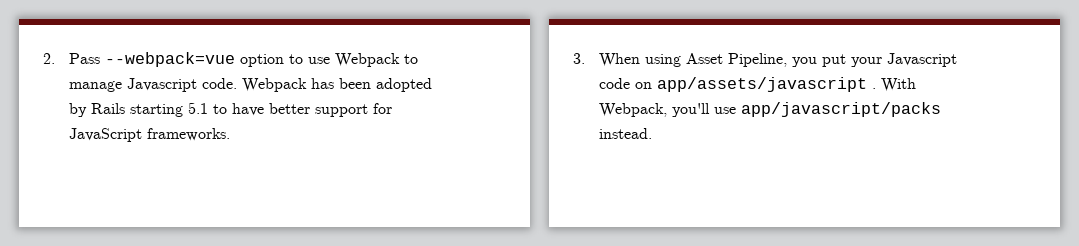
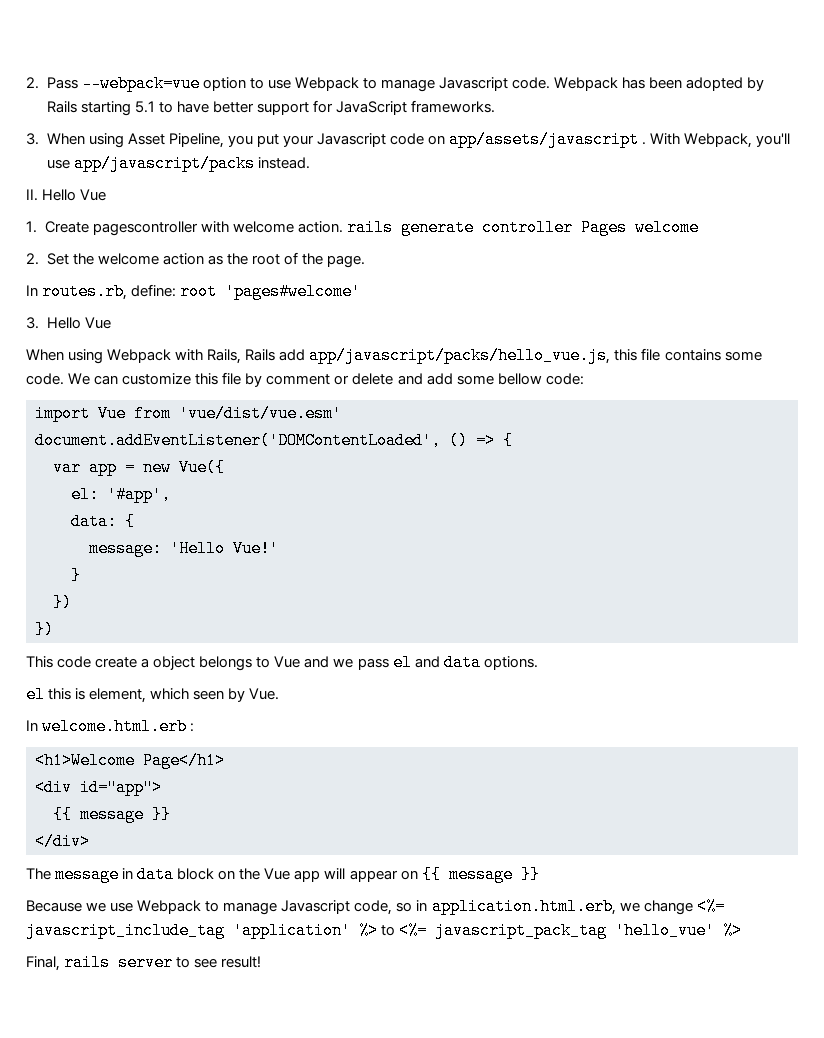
(653, 133) none -> [26,189,107,201] [26,219,700,236] [26,252,365,268] [26,283,362,300] [26,317,111,329] [26,347,762,364] [26,372,584,387] [35,405,342,422] [35,432,513,449] [53,459,225,476] [71,486,171,503] [71,513,135,530] [89,540,279,557] [71,567,81,584] [53,594,72,611] [35,621,54,638] [26,654,538,671] [26,686,280,703] [26,718,195,735] [35,752,225,769] [35,779,162,796] [53,806,171,823] [35,833,90,850] [26,866,540,883] [26,898,725,915] [26,922,743,939] [26,954,262,971] // II. Hello Vue // 1. Create pagescontroller with welcome action. rails generate controller Pages welcome // 2. Set the welcome action as the root of the page. // In routes.rb, define: root 'pages#welcome' // 3. Hello Vue // When using Webpack with Rails, Rails add app/javascript/packs/hello_vue.js, this file contains some code. We can customize this file by comment or delete and add some bellow code: // import Vue from 'vue/dist/vue.esm' // document.addEventListener('DOMContentLoaded', () => { // var app = new Vue({ // el: '#app', // data: { // message: 'Hello Vue!' // } // }) // }) // This code create a object belongs to Vue and we pass el and data options. // el this is element, which seen by Vue. // In welcome.html.erb : // <h1>Welcome Page</h1> // <div id="app"> // {{ message }} // </div> // The message in data block on the Vue app will appear on {{ message }} // Because we use Webpack to manage Javascript code, so in application.html.erb, we change <%= javascript_include_tag 'application' %> to <%= javascript_pack_tag 'hello_vue' %> // Final, rails server to see result!

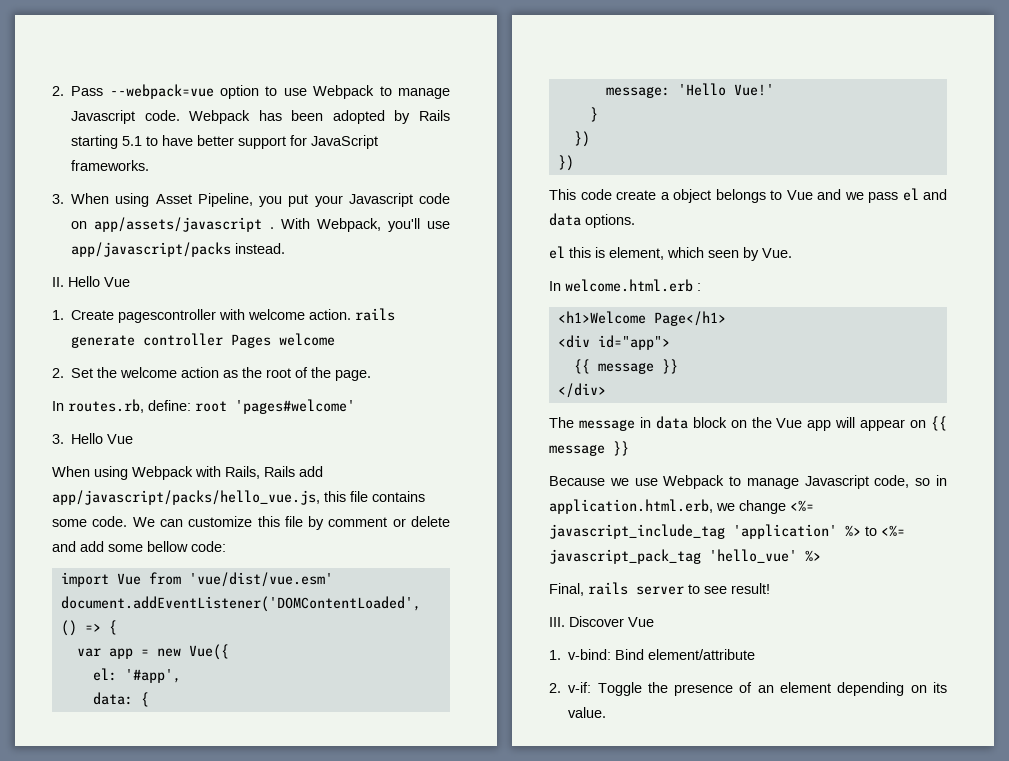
(262, 962) none -> [549,616,654,627] [549,649,756,660] [549,682,947,696] [568,707,607,718] // III. Discover Vue // 1. v-bind: Bind element/attribute // 2. v-if: Toggle the presence of an element depending on its value.

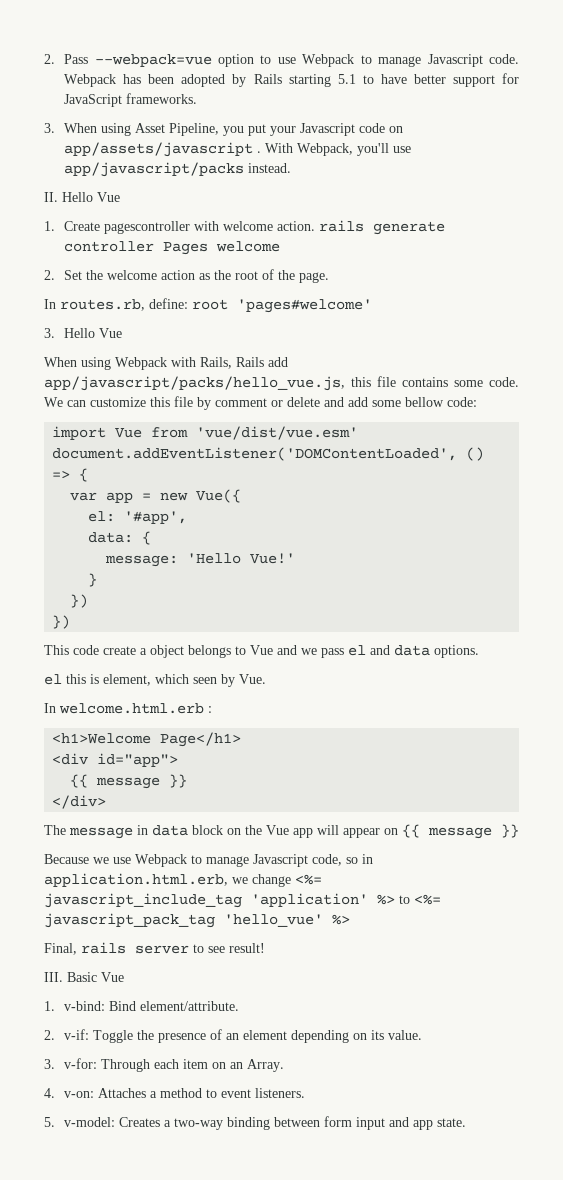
[569,616,624,627] Discover -> [67,972,97,982] Basic
[648,649,756,660] element/attribute -> [140,1001,240,1011] element/attribute.
(607, 712) none -> [44,1058,285,1072] [44,1088,306,1098] [44,1116,467,1130] // 3. v-for: Through each item on an Array. // 4. v-on: Attaches a method to event listeners. // 5. v-model: Creates a two-way binding between form input and app state.

